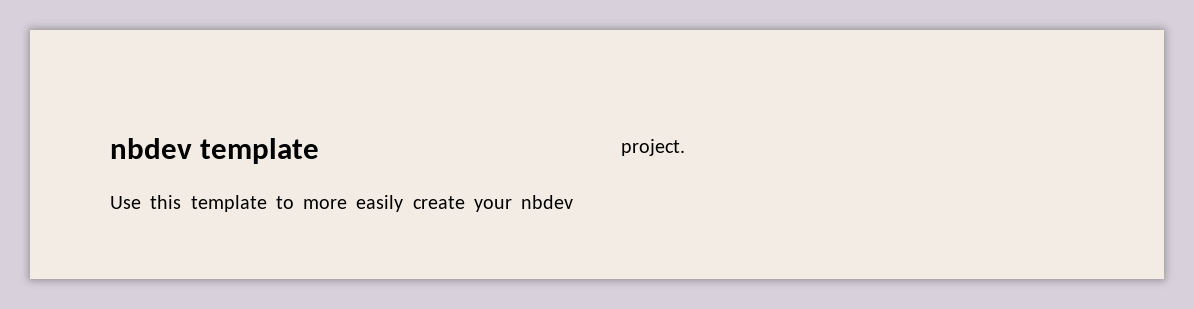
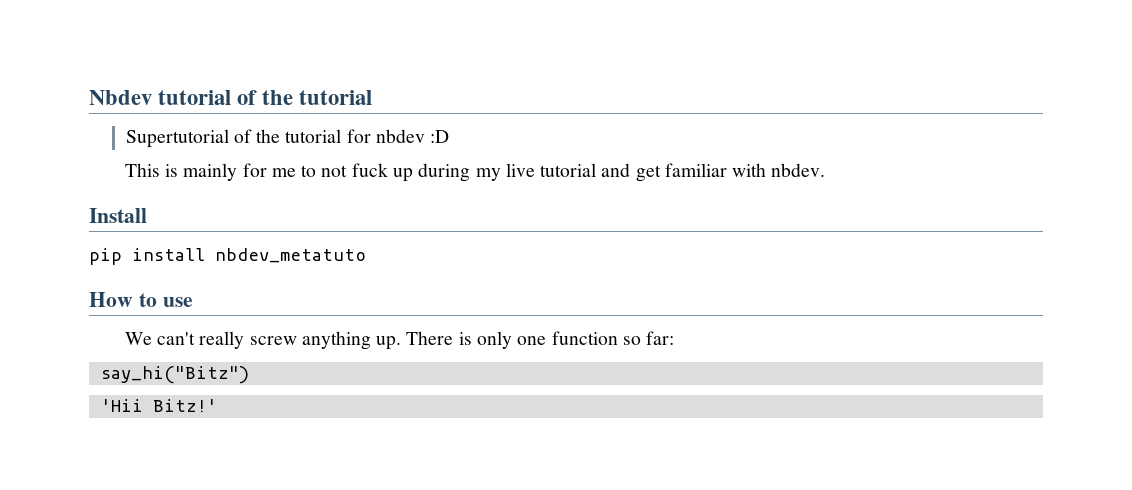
[110,138,320,164] [110,195,573,212] [621,139,685,156] nbdev template // Use this template to more easily create your nbdev project. -> [89,90,373,105] [125,129,450,148] [124,163,826,182] [89,208,147,223] [89,248,366,265] [89,292,193,307] [124,331,675,350] [100,366,249,384] [100,399,217,412] Nbdev tutorial of the tutorial // Supertutorial of the tutorial for nbdev :D // This is mainly for me to not fuck up during my live tutorial and get familiar with nbdev. // Install // pip install nbdev_metatuto // How to use // We can't really screw anything up. There is only one function so far: // say_hi("Bitz") // 'Hii Bitz!'

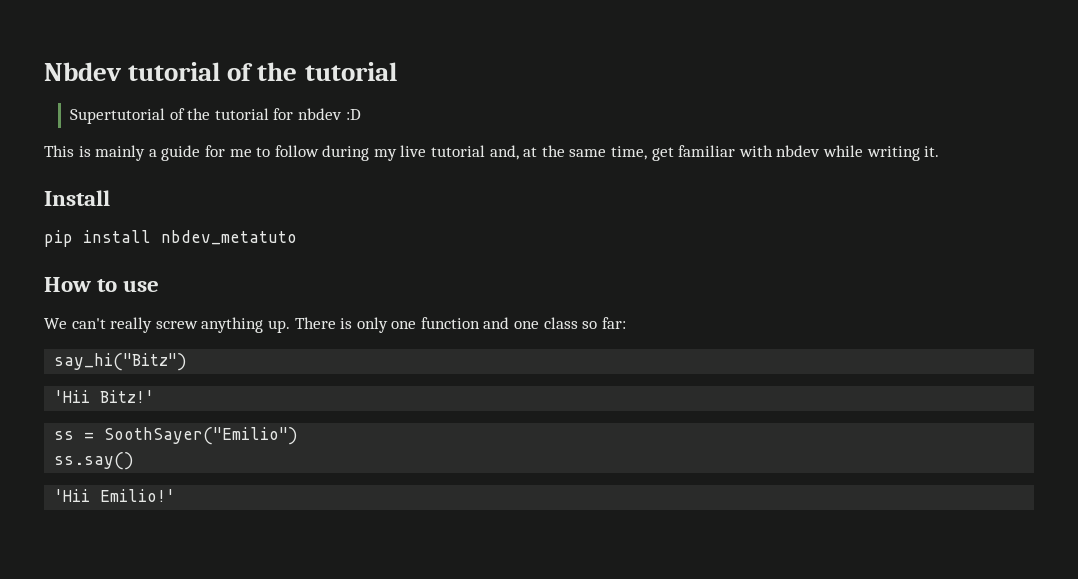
(238, 172) none -> [148,145,201,161] a guide
[321,163,413,182] not fuck up -> [274,145,319,157] follow
[601,163,826,182] and get familiar with nbdev. -> [489,145,940,161] and, at the same time, get familiar with nbdev while writing it.
(618, 338) none -> [483,317,578,329] and one class
(217, 405) none -> [54,427,299,445] [54,452,135,470] [54,489,176,502] // ss = SoothSayer("Emilio") // ss.say() // 'Hii Emilio!'

